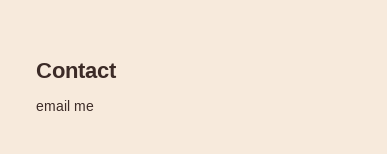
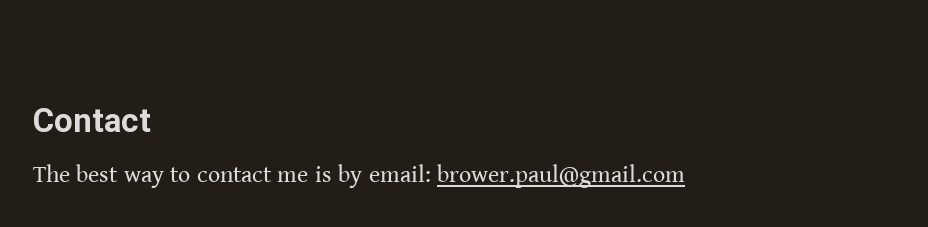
[36,100,94,111] email me -> [33,164,686,188] The best way to contact me is by email: brower.paul@gmail.com

